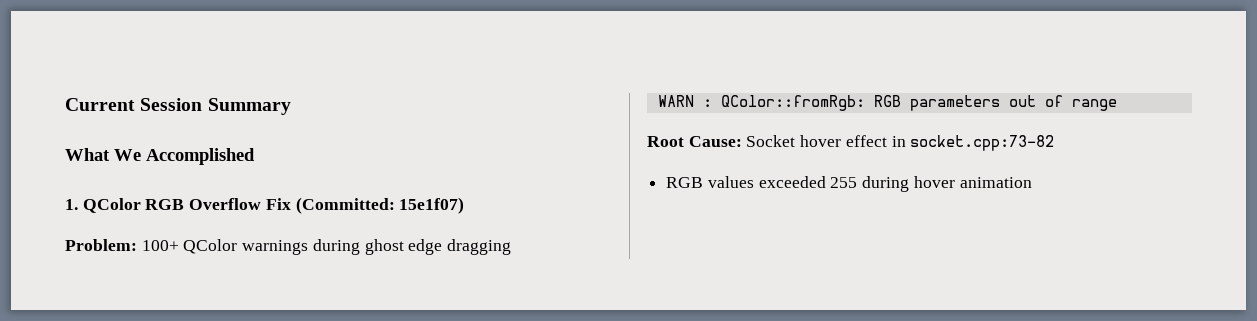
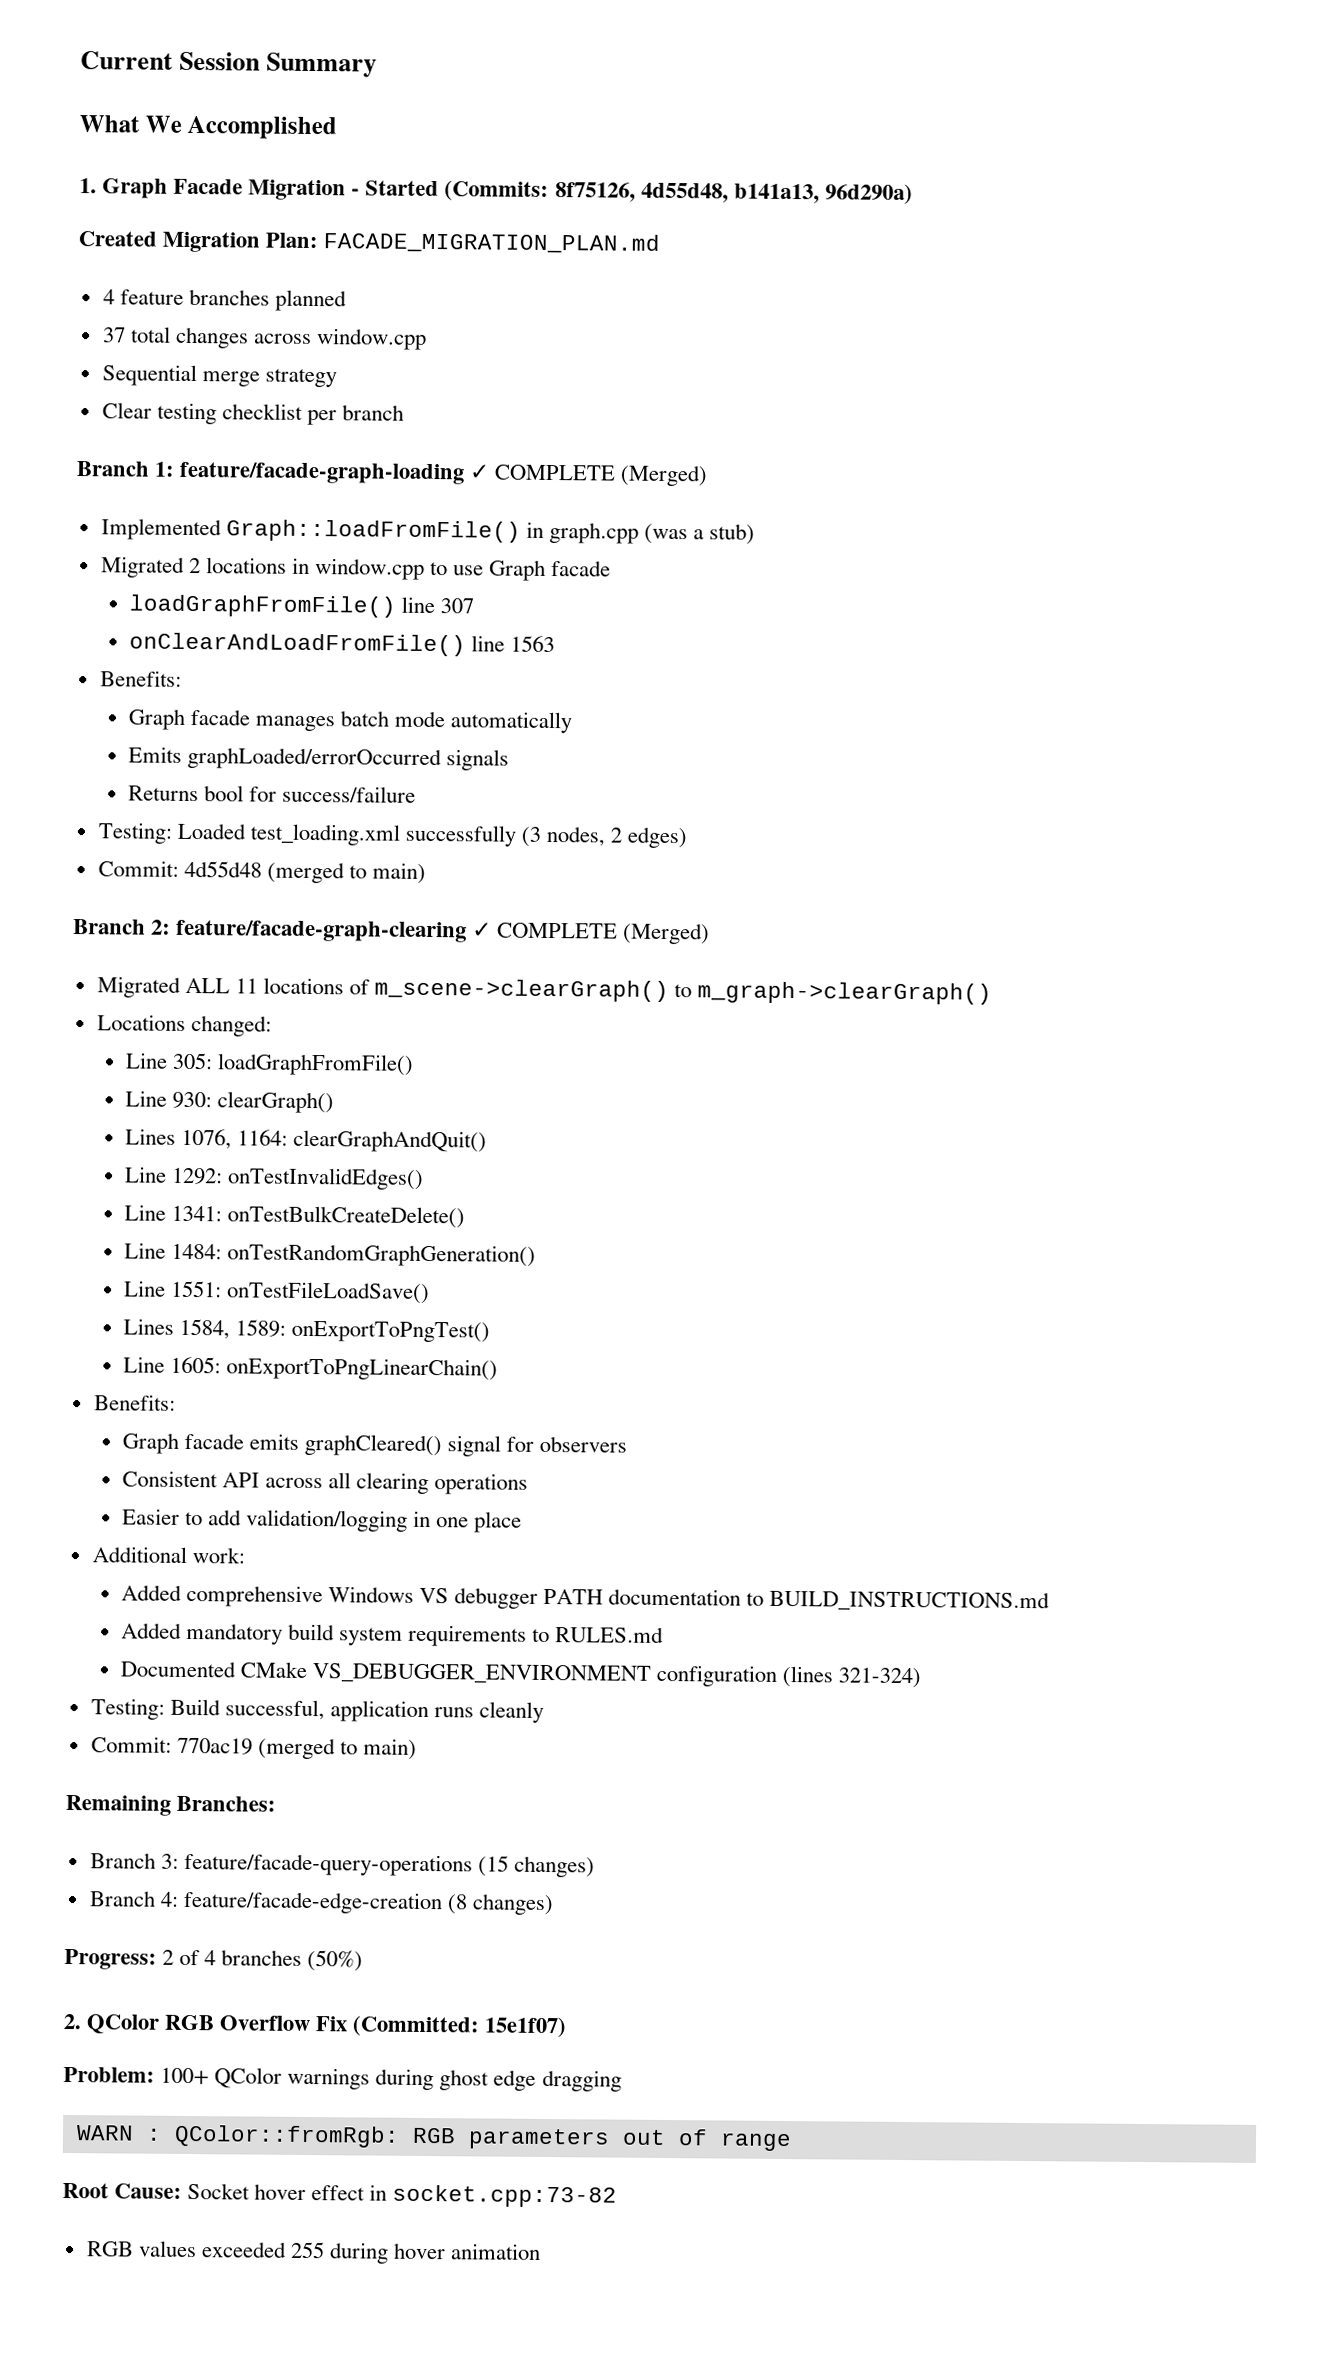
(78, 204) none -> [102,178,913,205] [78,231,661,254] [102,288,347,312] [102,326,428,350] [101,364,337,388] [101,402,405,426] [76,461,709,487] [100,518,756,545] [100,556,612,581] [128,594,475,618] [128,632,556,657] [99,670,182,687] [127,708,573,734] [127,746,510,771] [127,785,417,803] [97,822,688,849] [97,860,427,884] [73,919,711,945] [96,976,993,1005] [96,1014,272,1037] [124,1052,415,1076] [124,1090,335,1114] [124,1128,488,1153] [123,1166,425,1190] [123,1204,466,1229] [123,1242,537,1267] [123,1280,431,1305] [122,1318,491,1343] [122,1356,499,1381] [93,1394,176,1411] [121,1432,628,1457] [121,1470,529,1495] [121,1508,523,1533] [91,1546,245,1564] [120,1584,1051,1612] [120,1622,665,1647] [119,1660,922,1689] [90,1698,545,1723] [90,1736,418,1760] [65,1794,277,1816] [89,1852,596,1878] [88,1890,555,1916] [64,1948,364,1972] [63,2013,82,2030] Graph Facade Migration - Started (Commits: 8f75126, 4d55d48, b141a13, 96d290a) // Created Migration Plan: FACADE_MIGRATION_PLAN.md // 4 feature branches planned // 37 total changes across window.cpp // Sequential merge strategy // Clear testing checklist per branch // Branch 1: feature/facade-graph-loading ✓ COMPLETE (Merged) // Implemented Graph::loadFromFile() in graph.cpp (was a stub) // Migrated 2 locations in window.cpp to use Graph facade // loadGraphFromFile() line 307 // onClearAndLoadFromFile() line 1563 // Benefits: // Graph facade manages batch mode automatically // Emits graphLoaded/errorOccurred signals // Returns bool for success/failure // Testing: Loaded test_loading.xml successfully (3 nodes, 2 edges) // Commit: 4d55d48 (merged to main) // Branch 2: feature/facade-graph-clearing ✓ COMPLETE (Merged) // Migrated ALL 11 locations of m_scene->clearGraph() to m_graph->clearGraph() // Locations changed: // Line 305: loadGraphFromFile() // Line 930: clearGraph() // Lines 1076, 1164: clearGraphAndQuit() // Line 1292: onTestInvalidEdges() // Line 1341: onTestBulkCreateDelete() // Line 1484: onTestRandomGraphGeneration() // Line 1551: onTestFileLoadSave() // Lines 1584, 1589: onExportToPngTest() // Line 1605: onExportToPngLinearChain() // Benefits: // Graph facade emits graphCleared() signal for observers // Consistent API across all clearing operations // Easier to add validation/logging in one place // Additional work: // Added comprehensive Windows VS debugger PATH documentation to BUILD_INSTRUCTIONS.md // Added mandatory build system requirements to RULES.md // Documented CMake VS_DEBUGGER_ENVIRONMENT configuration (lines 321-324) // Testing: Build successful, application runs cleanly // Commit: 770ac19 (merged to main) // Remaining Branches: // Branch 3: feature/facade-query-operations (15 changes) // Branch 4: feature/facade-edge-creation (8 changes) // Progress: 2 of 4 branches (50%) // 2.

